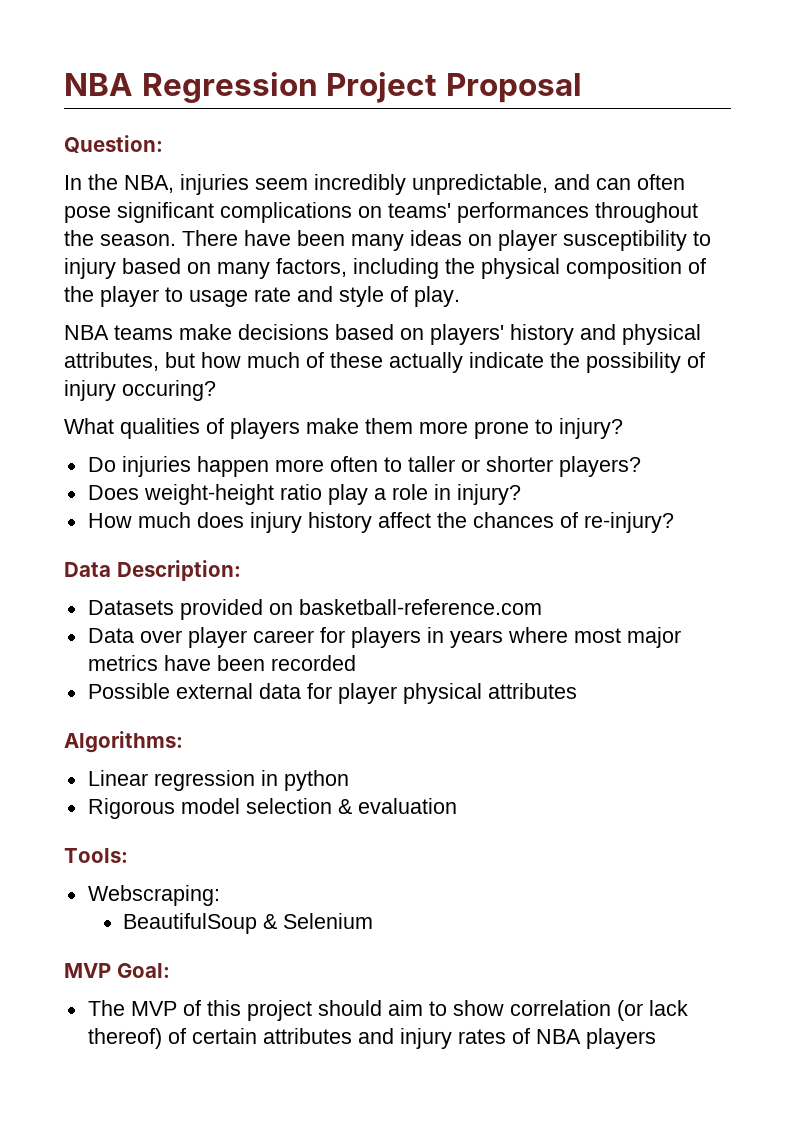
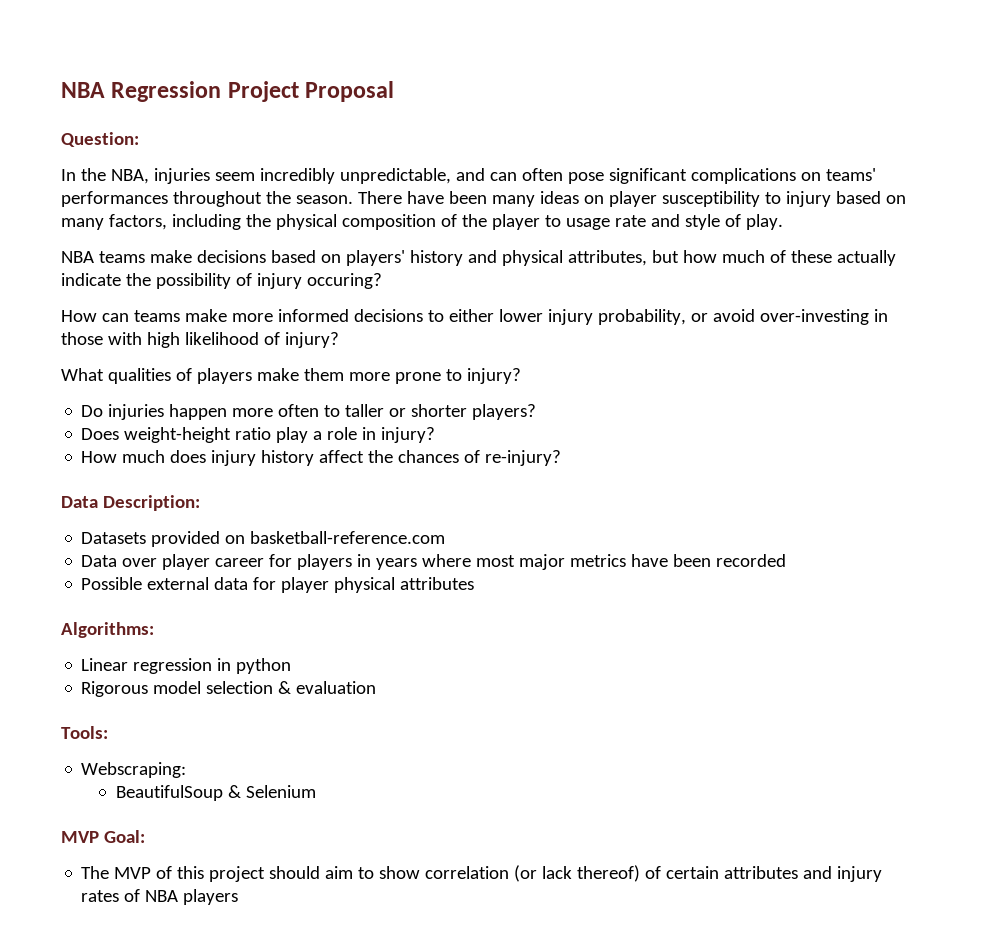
(216, 390) none -> [61,309,888,325] [61,332,339,348] // How can teams make more informed decisions to either lower injury probability, or avoid over-investing in those with high likelihood of injury?

